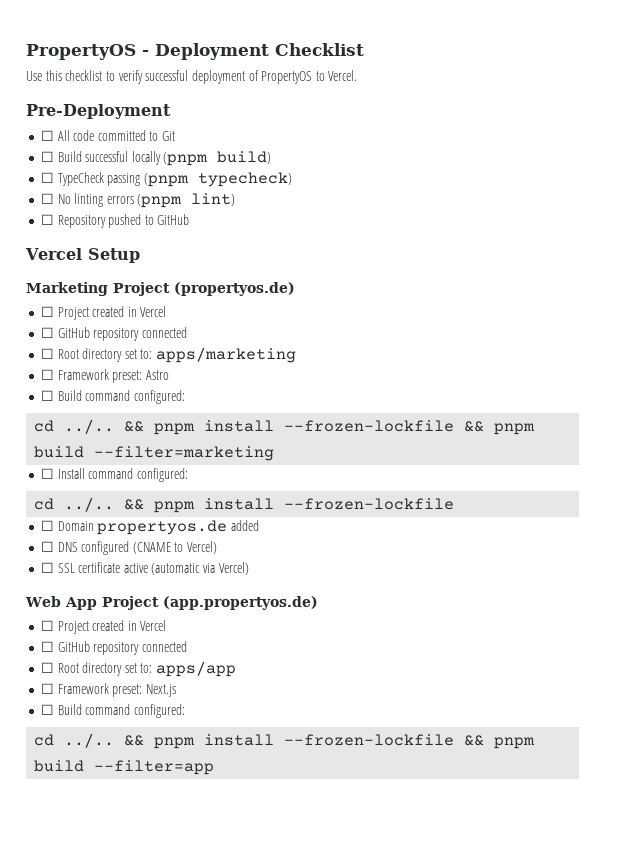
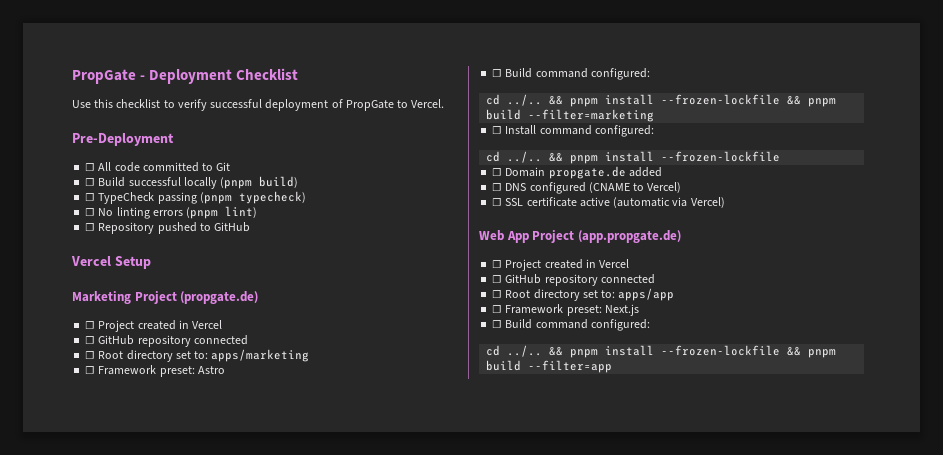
[26,44,136,60] PropertyOS -> [72,69,136,84] PropGate
[261,71,313,84] PropertyOS -> [345,100,394,111] PropGate
[174,282,295,296] (propertyos.de) -> [180,291,259,304] (propgate.de)
[97,520,228,535] propertyos.de -> [548,166,626,179] propgate.de
[162,596,318,610] (app.propertyos.de) -> [577,230,681,243] (app.propgate.de)

